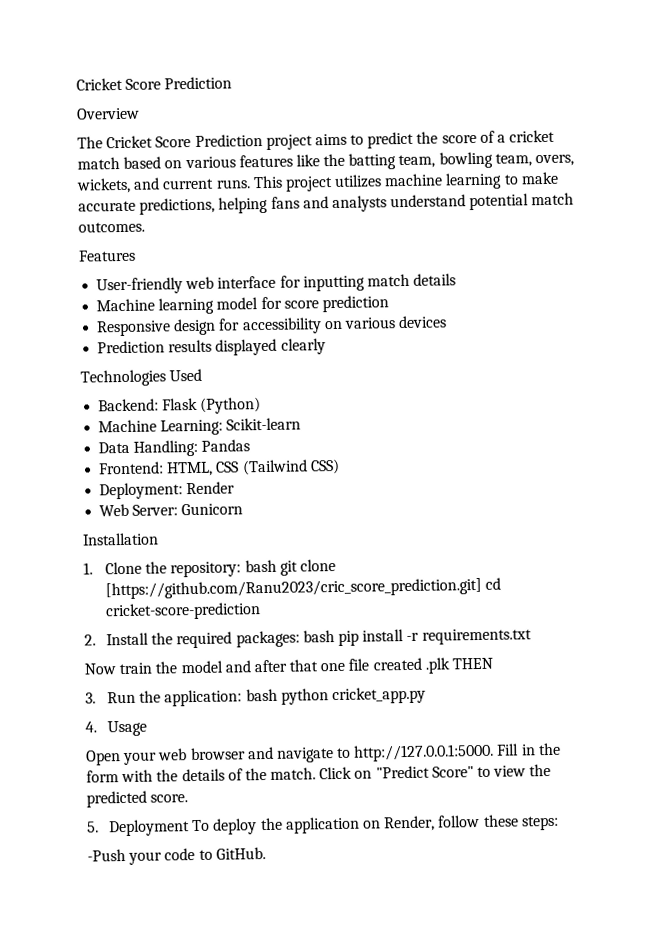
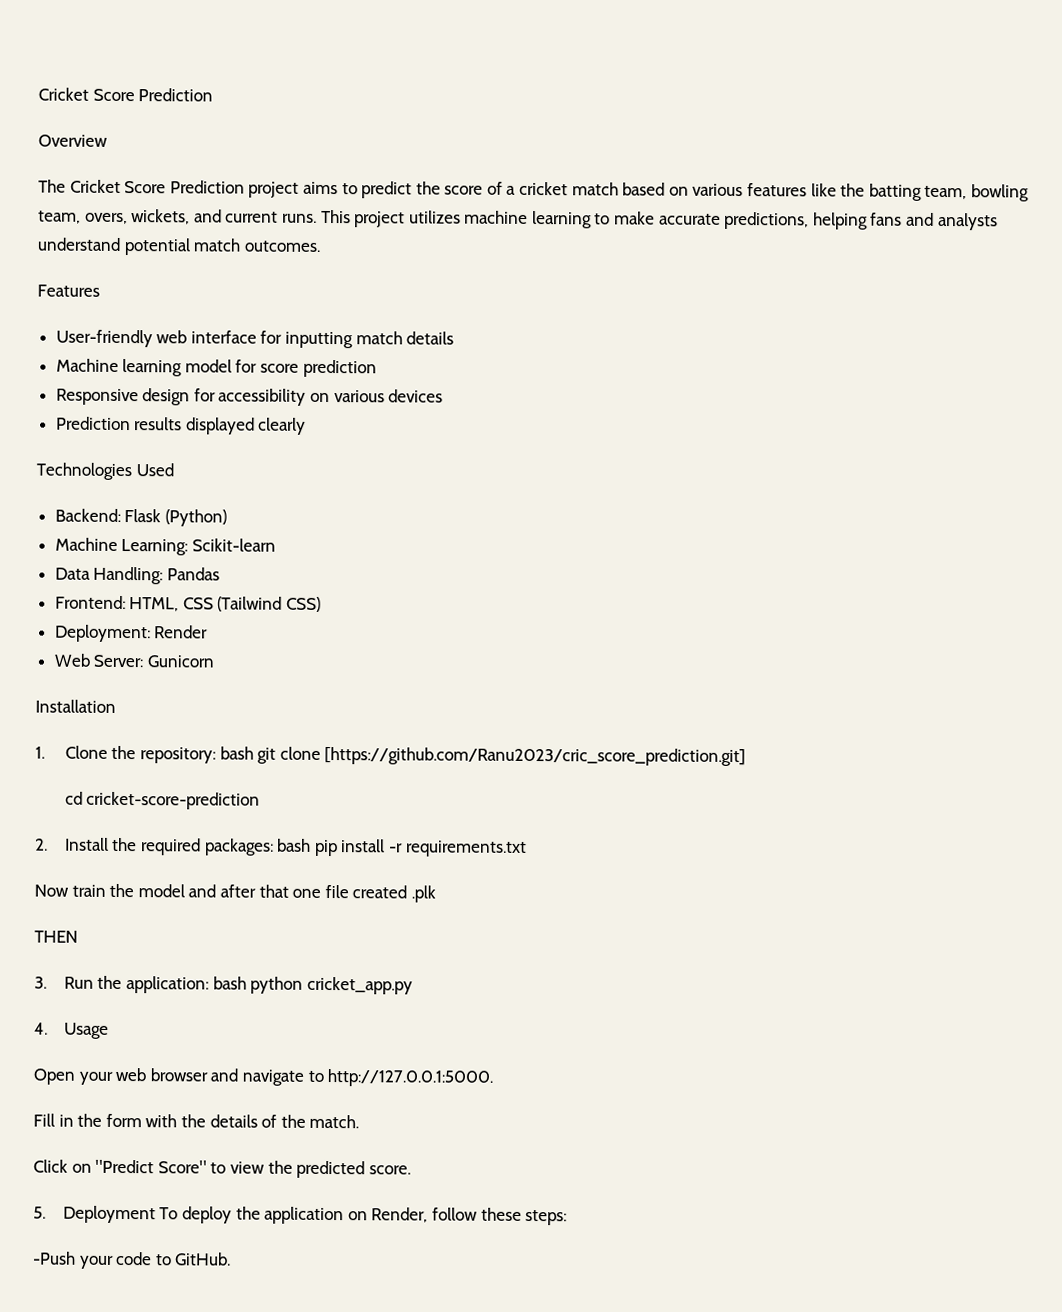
(483, 588) none -> (747, 756) //
(450, 665) none -> (436, 894) //
(495, 752) none -> (494, 1078) //
(317, 773) none -> (360, 1121) //

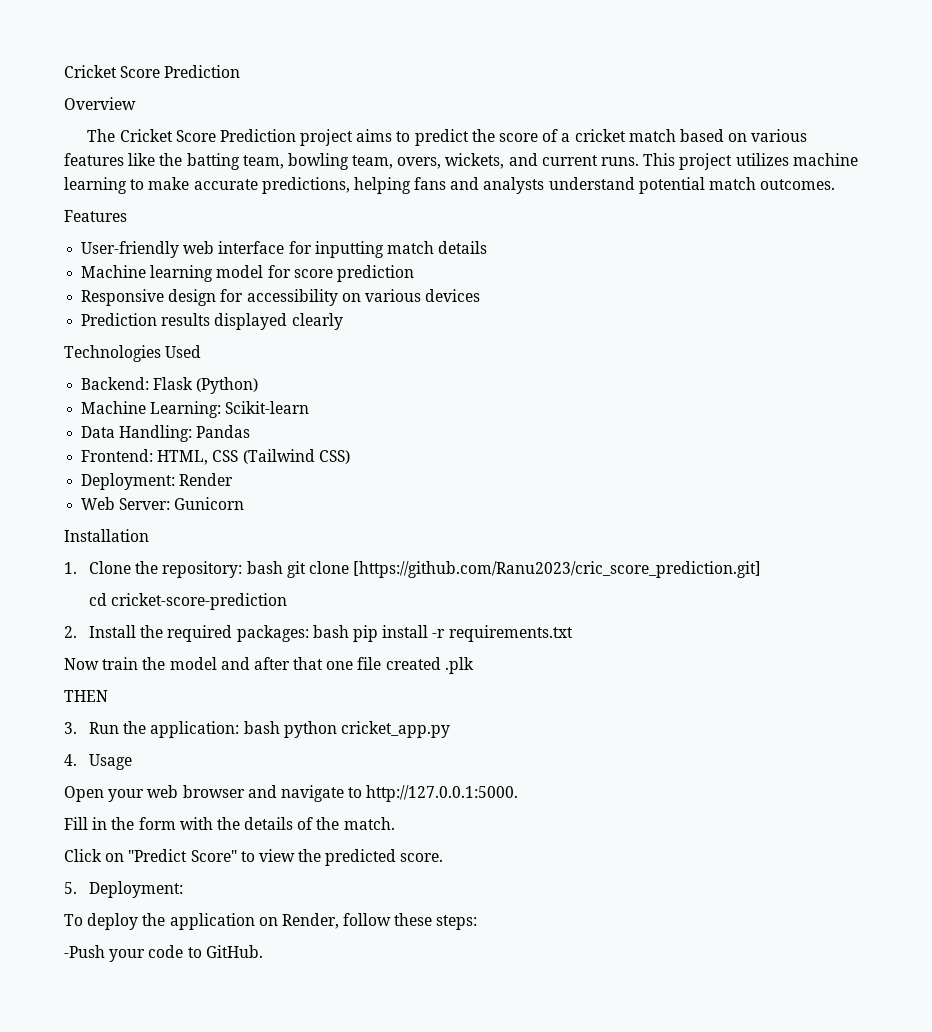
[62,1205,156,1224] Deployment -> [89,881,184,898] Deployment: //

